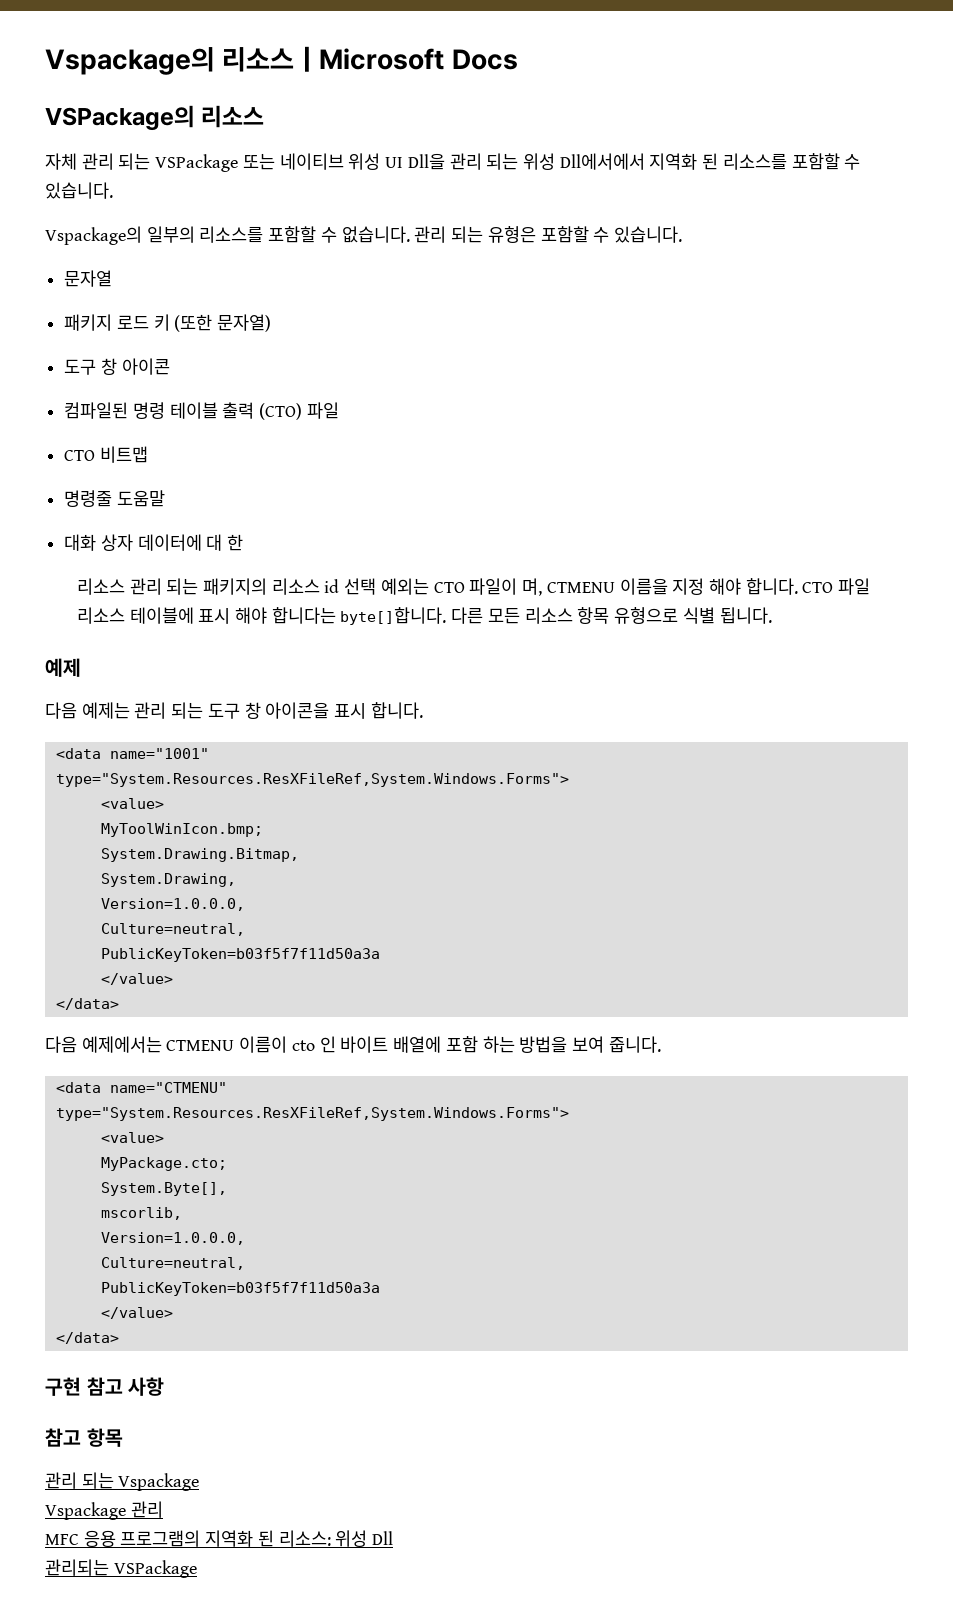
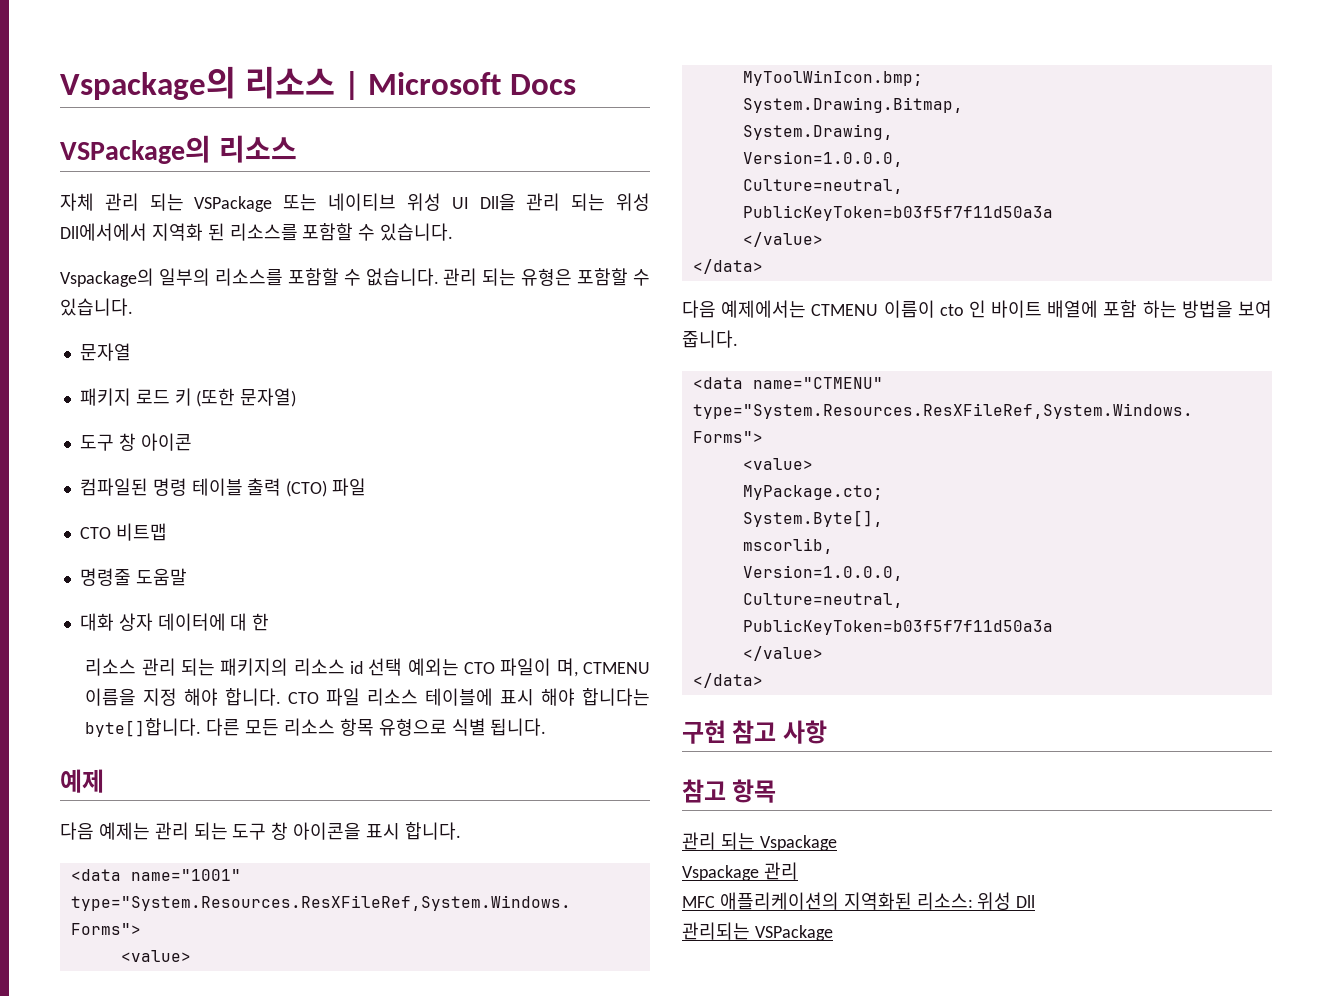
[83,1530,274,1547] 응용 프로그램의 지역화 된 -> [719,892,912,910] 애플리케이션의 지역화된

